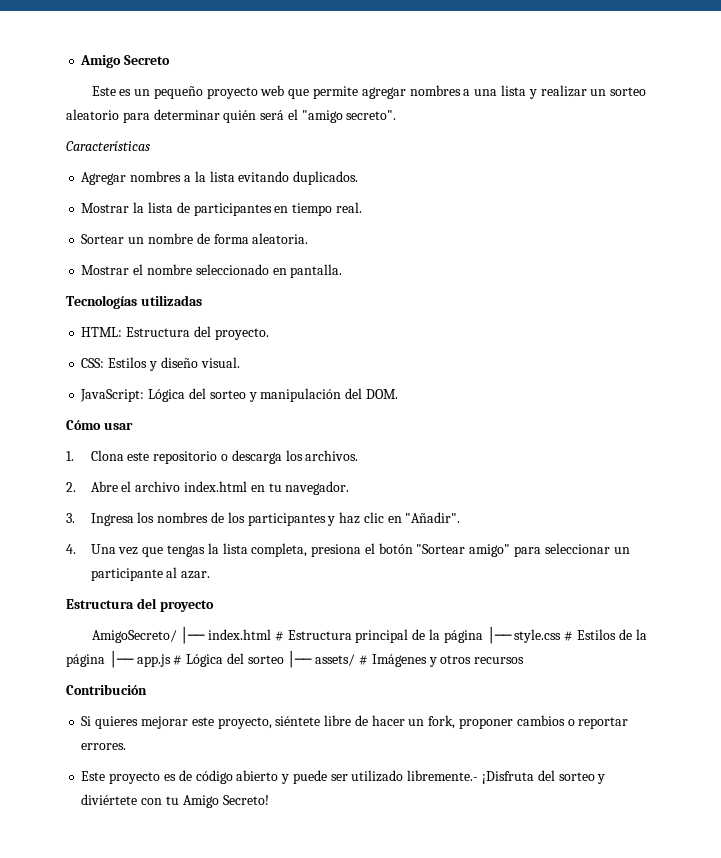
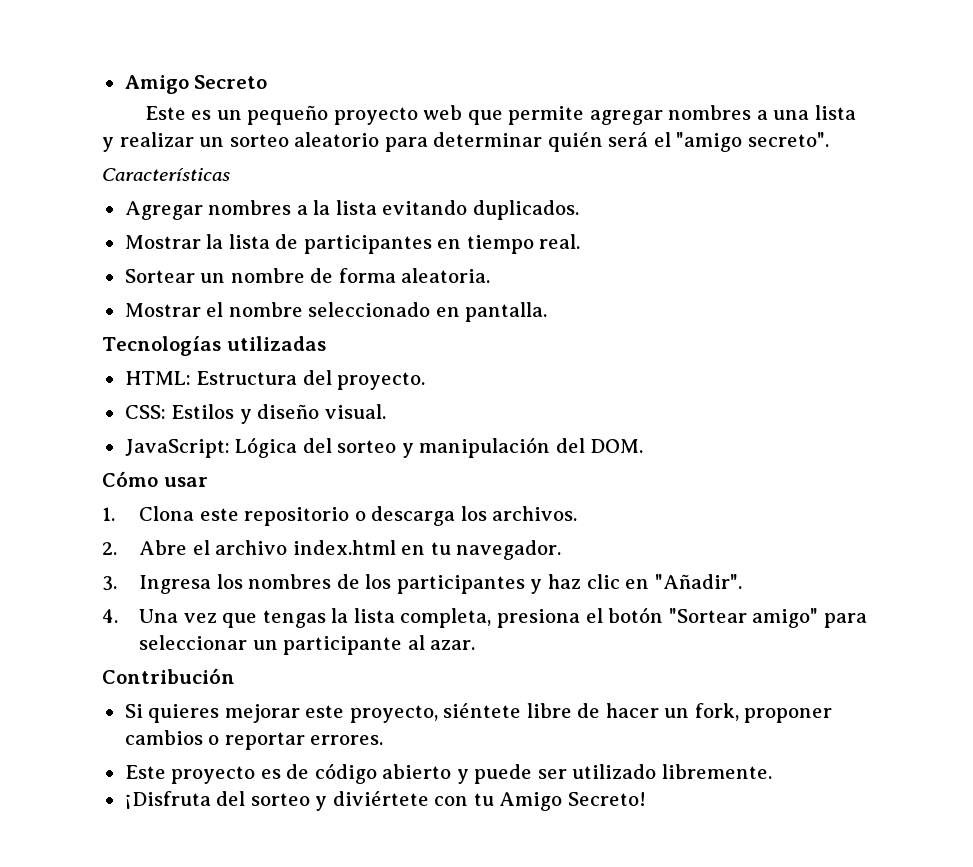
[66,598,214,612] [91,626,647,644] [66,650,525,668] // Estructura del proyecto // AmigoSecreto/ │── index.html # Estructura principal de la página │── style.css # Estilos de la página │── app.js # Lógica del sorteo │── assets/ # Imágenes y otros recursos -> (476, 645) none
[407,770,479,781] libremente.- -> [661,764,772,779] libremente. //

